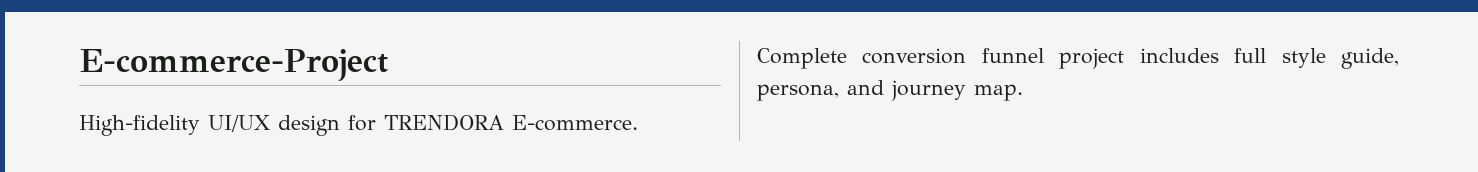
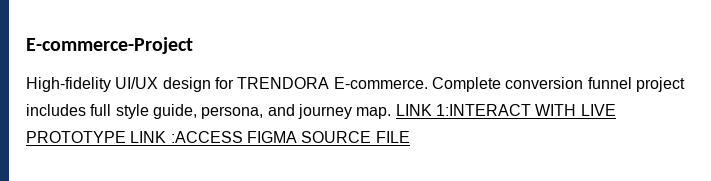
(1023, 92) none -> [395,104,616,116] [26,131,410,143] LINK 1:INTERACT WITH LIVE PROTOTYPE LINK :ACCESS FIGMA SOURCE FILE

